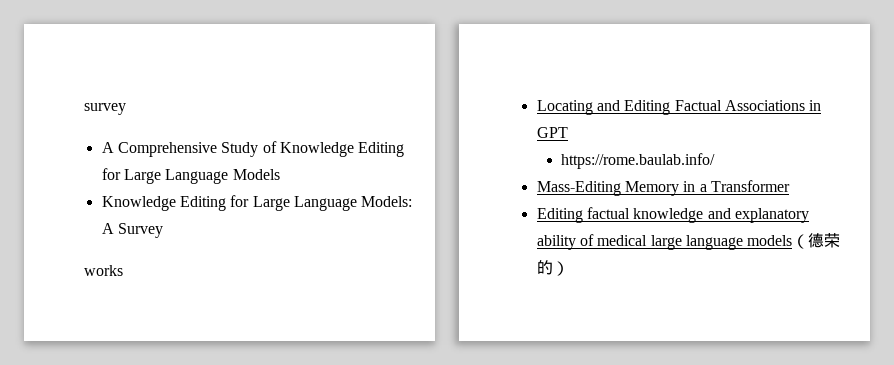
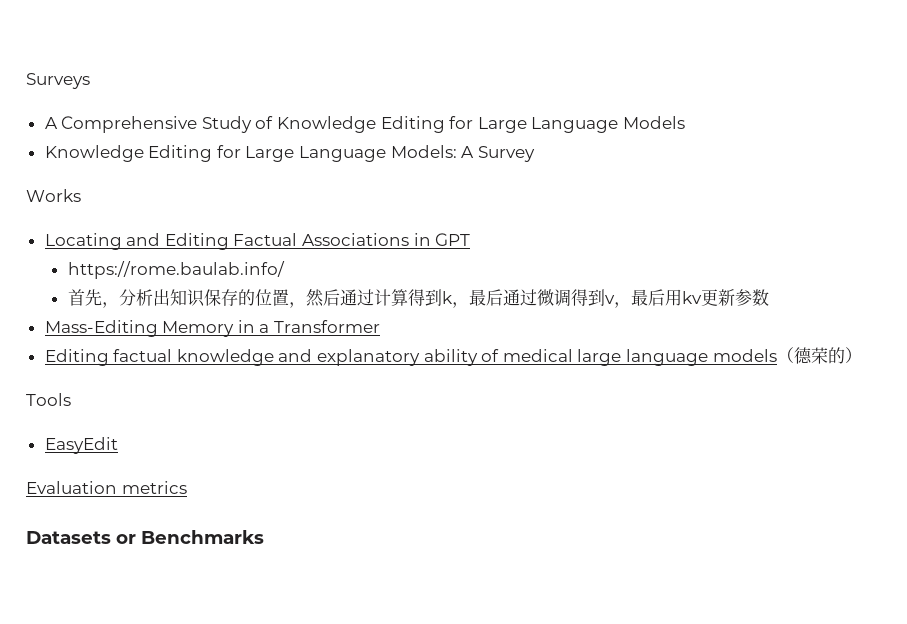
[84,103,126,115] survey -> [26,73,90,89] Surveys
[84,265,123,276] works -> [26,189,81,202] Works
(716, 161) none -> [67,289,769,308] // 首先，分析出知识保存的位置，然后通过计算得到k，最后通过微调得到v，最后用kv更新参数
(569, 268) none -> [26,393,71,406] [44,437,118,454] [26,481,187,494] [26,530,264,544] // Tools // EasyEdit // Evaluation metrics // Datasets or Benchmarks

